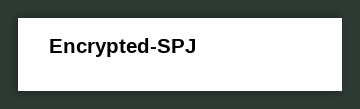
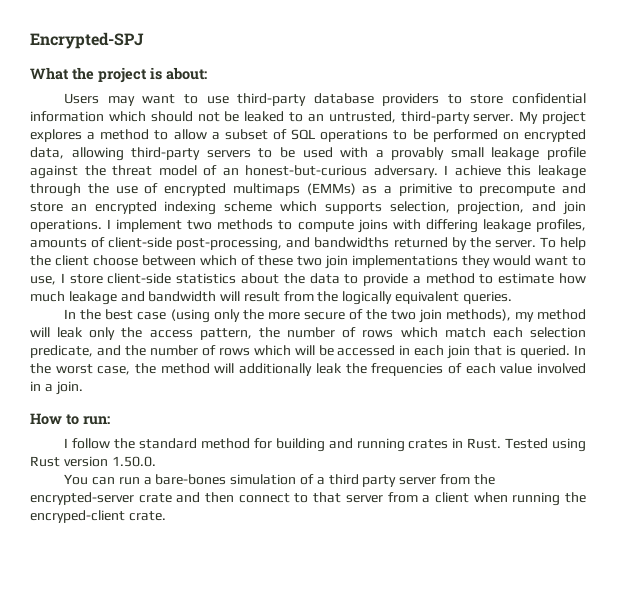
(196, 47) none -> [30,67,207,83] [64,93,586,106] [30,111,586,125] [30,129,586,142] [30,147,586,161] [30,165,586,179] [30,183,586,197] [30,201,586,215] [30,219,586,233] [30,237,586,251] [30,255,586,269] [30,273,586,286] [30,291,512,305] [64,309,586,323] [30,327,586,340] [30,345,586,359] [30,363,586,376] [30,381,83,395] [30,413,110,425] [64,438,586,452] [30,456,156,467] [64,474,495,487] [30,492,586,506] [30,510,166,523] // What the project is about: // Users may want to use third-party database providers to store confidential information which should not be leaked to an untrusted, third-party server. My project explores a method to allow a subset of SQL operations to be performed on encrypted data, allowing third-party servers to be used with a provably small leakage profile against the threat model of an honest-but-curious adversary. I achieve this leakage through the use of encrypted multimaps (EMMs) as a primitive to precompute and store an encrypted indexing scheme which supports selection, projection, and join operations. I implement two methods to compute joins with differing leakage profiles, amounts of client-side post-processing, and bandwidths returned by the server. To help the client choose between which of these two join implementations they would want to use, I store client-side statistics about the data to provide a method to estimate how much leakage and bandwidth will result from the logically equivalent queries. // In the best case (using only the more secure of the two join methods), my method will leak only the access pattern, the number of rows which match each selection predicate, and the number of rows which will be accessed in each join that is queried. In the worst case, the method will additionally leak the frequencies of each value involved in a join. // How to run: // I follow the standard method for building and running crates in Rust. Tested using Rust version 1.50.0. // You can run a bare-bones simulation of a third party server from the encrypted-server crate and then connect to that server from a client when running the encryped-client crate.

